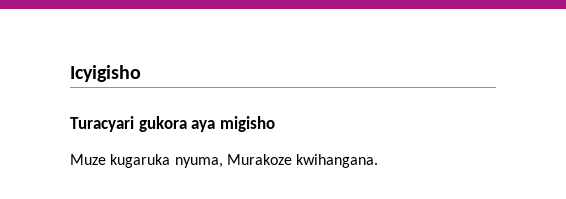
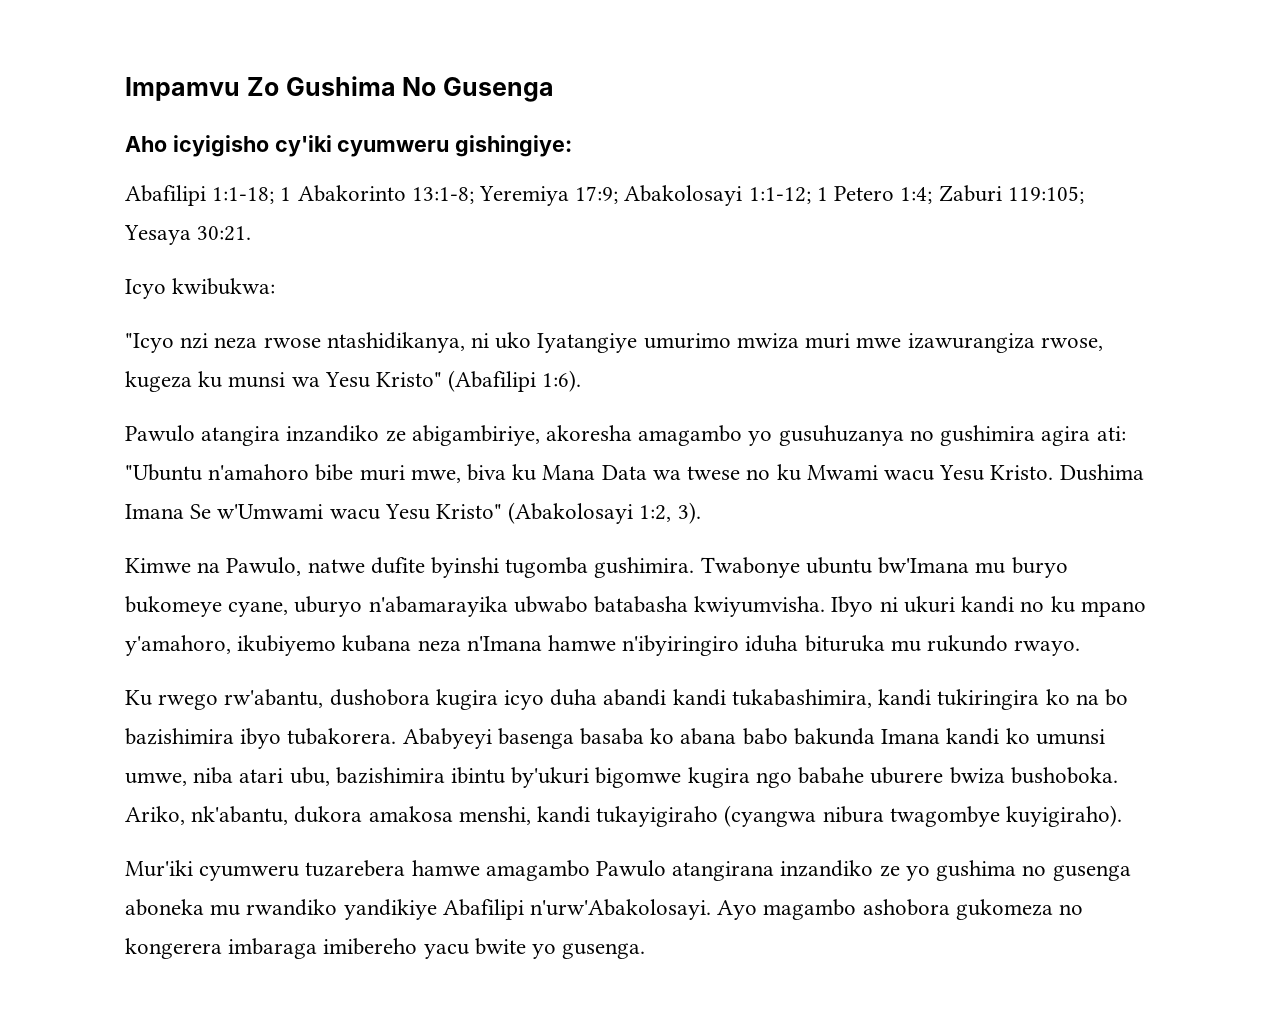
[70,65,141,82] [70,116,275,132] [70,154,379,168] Icyigisho // Turacyari gukora aya migisho // Muze kugaruka nyuma, Murakoze kwihangana. -> [125,76,554,102] [125,135,573,157] [125,185,1084,206] [124,225,252,245] [125,278,276,299] [125,332,1103,353] [125,370,582,392] [125,425,1126,446] [125,464,1144,483] [125,502,701,524] [125,557,1068,578] [125,596,1146,617] [125,635,1081,656] [125,689,1128,710] [125,728,1105,749] [125,767,1118,788] [125,805,1123,827] [125,860,1131,881] [125,899,1084,920] [125,938,646,959] Impamvu Zo Gushima No Gusenga // Aho icyigisho cy'iki cyumweru gishingiye: // Abafilipi 1:1-18; 1 Abakorinto 13:1-8; Yeremiya 17:9; Abakolosayi 1:1-12; 1 Petero 1:4; Zaburi 119:105; Yesaya 30:21. // Icyo kwibukwa: // "Icyo nzi neza rwose ntashidikanya, ni uko Iyatangiye umurimo mwiza muri mwe izawurangiza rwose, kugeza ku munsi wa Yesu Kristo" (Abafilipi 1:6). // Pawulo atangira inzandiko ze abigambiriye, akoresha amagambo yo gusuhuzanya no gushimira agira ati: "Ubuntu n'amahoro bibe muri mwe, biva ku Mana Data wa twese no ku Mwami wacu Yesu Kristo. Dushima Imana Se w'Umwami wacu Yesu Kristo" (Abakolosayi 1:2, 3). // Kimwe na Pawulo, natwe dufite byinshi tugomba gushimira. Twabonye ubuntu bw'Imana mu buryo bukomeye cyane, uburyo n'abamarayika ubwabo batabasha kwiyumvisha. Ibyo ni ukuri kandi no ku mpano y'amahoro, ikubiyemo kubana neza n'Imana hamwe n'ibyiringiro iduha bituruka mu rukundo rwayo. // Ku rwego rw'abantu, dushobora kugira icyo duha abandi kandi tukabashimira, kandi tukiringira ko na bo bazishimira ibyo tubakorera. Ababyeyi basenga basaba ko abana babo bakunda Imana kandi ko umunsi umwe, niba atari ubu, bazishimira ibintu by'ukuri bigomwe kugira ngo babahe uburere bwiza bushoboka. Ariko, nk'abantu, dukora amakosa menshi, kandi tukayigiraho (cyangwa nibura twagombye kuyigiraho). // Mur'iki cyumweru tuzarebera hamwe amagambo Pawulo atangirana inzandiko ze yo gushima no gusenga aboneka mu rwandiko yandikiye Abafilipi n'urw'Abakolosayi. Ayo magambo ashobora gukomeza no kongerera imbaraga imibereho yacu bwite yo gusenga.

